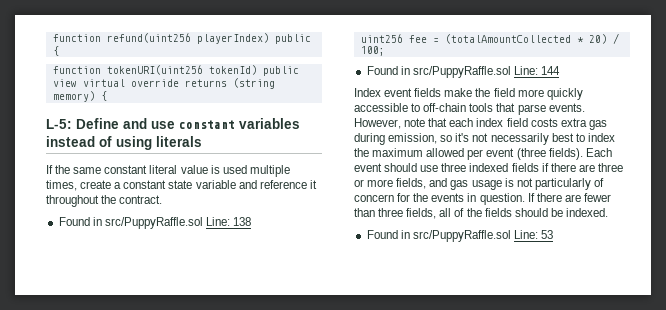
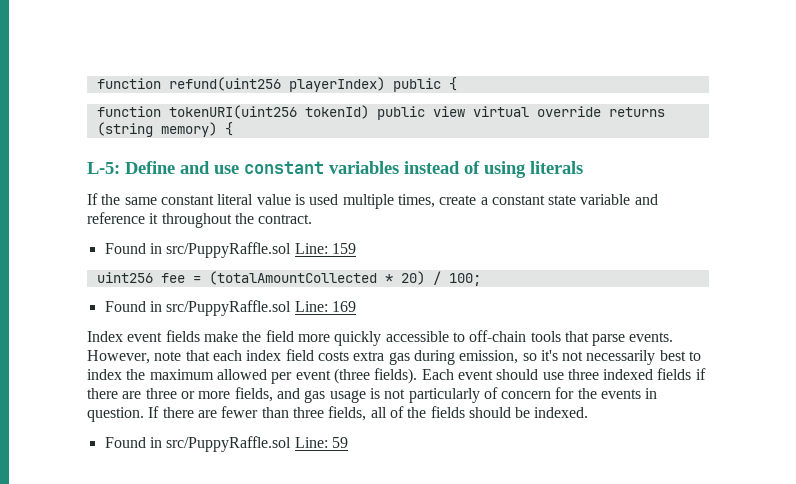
[233,217,252,226] 138 -> [331,243,356,254] 159
[541,66,561,75] 144 -> [331,301,356,312] 169
[541,230,554,239] 53 -> [331,437,348,448] 59

